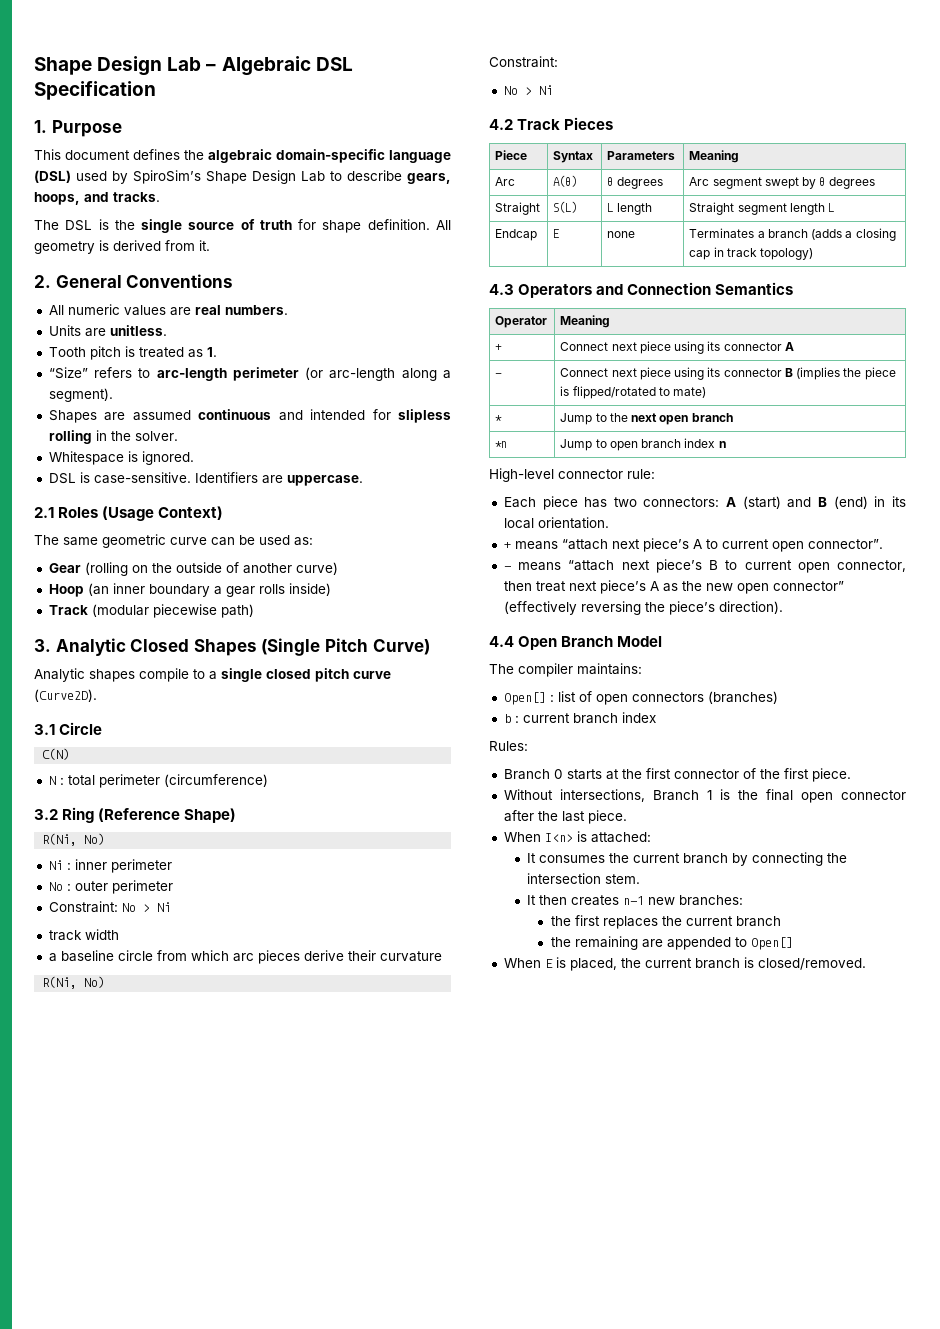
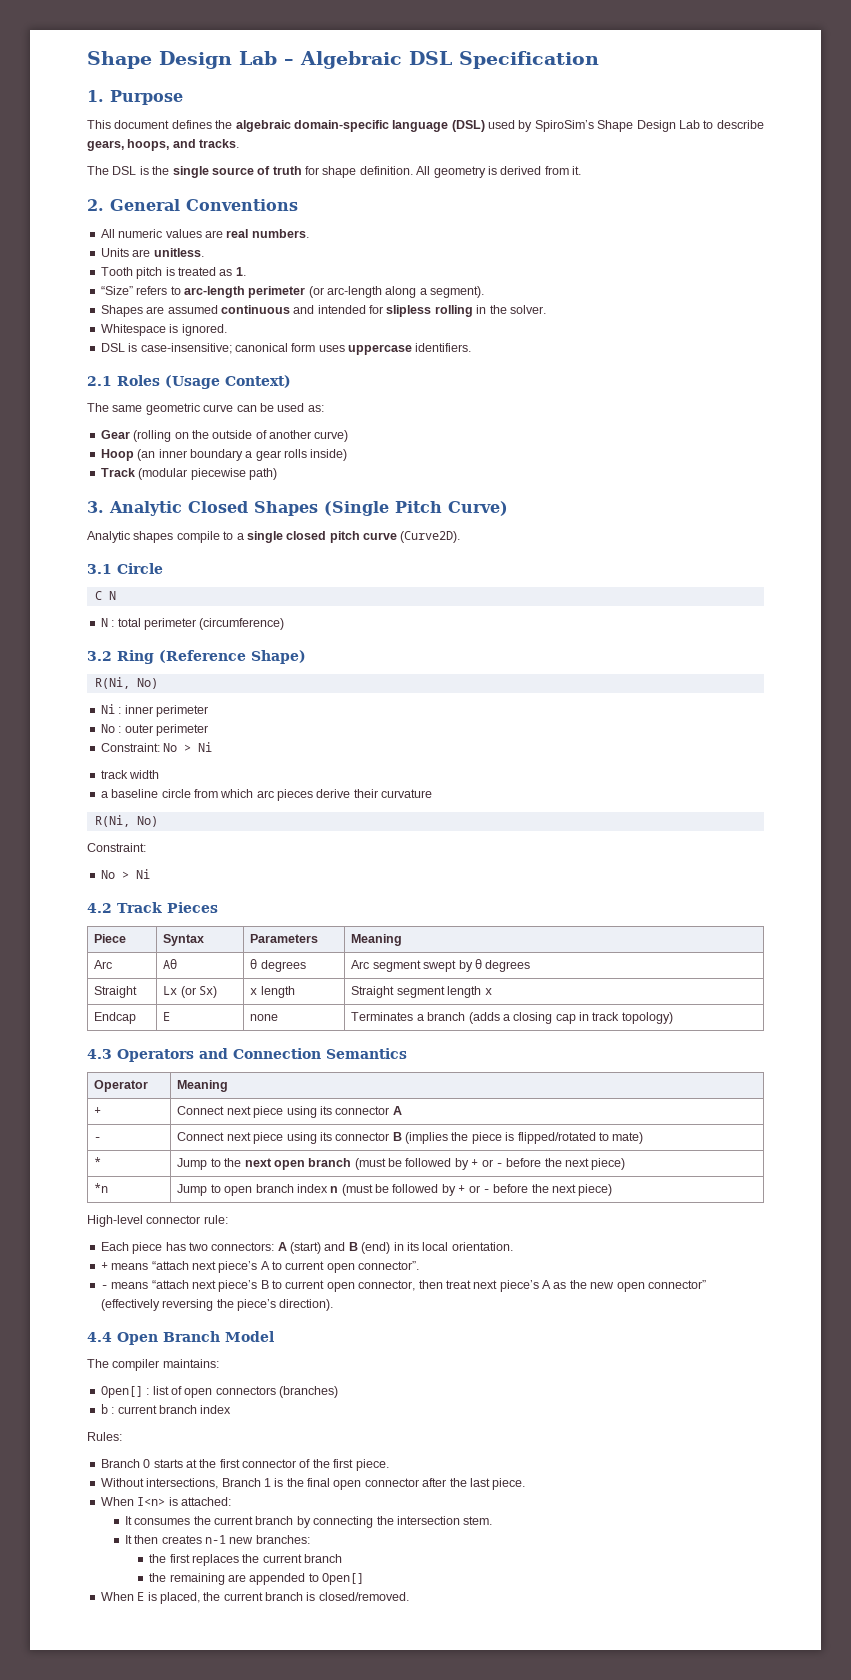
[93,472,363,486] case-sensitive. Identifiers are uppercase. -> [140,343,472,355] case-insensitive; canonical form uses uppercase identifiers.
[42,748,71,760] C(N) -> [94,591,116,600] C N
[553,175,578,187] A(θ) -> [163,959,178,969] Aθ
[553,201,578,213] [607,203,614,212] S(L) | L -> [163,986,218,998] [250,988,258,995] Lx (or Sx) | x
[828,203,835,212] L -> [484,988,492,995] x
(733, 417) none -> [354,1158,626,1170] (must be followed by + or - before the next piece)
(726, 444) none -> [341,1184,613,1196] (must be followed by + or - before the next piece)

